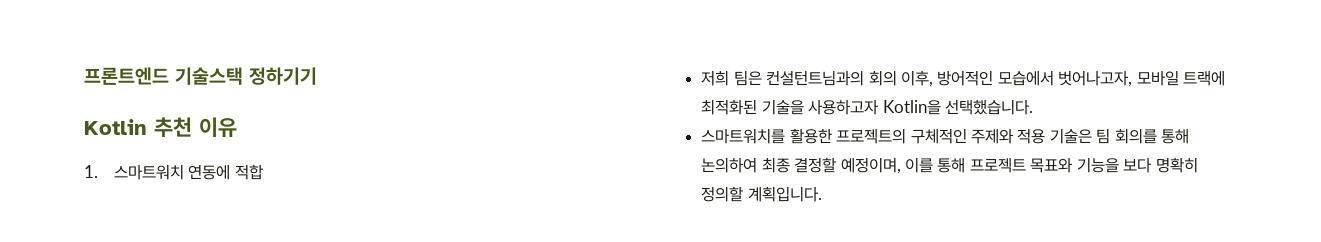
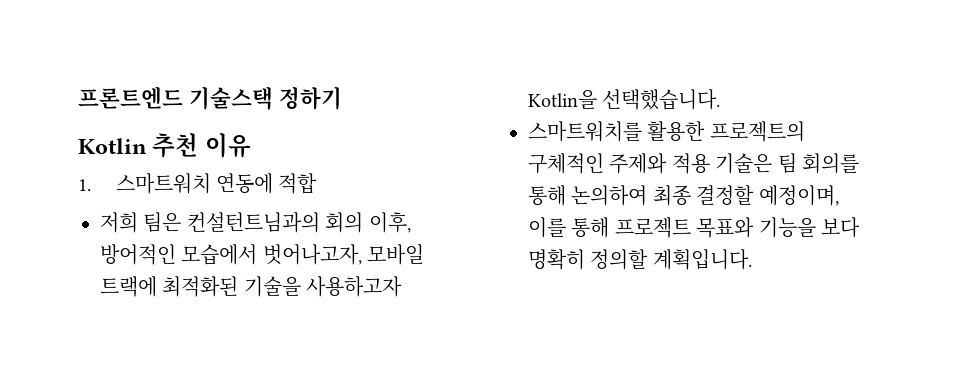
[249,67,317,85] 정하기기 -> [278,86,342,110] 정하기

